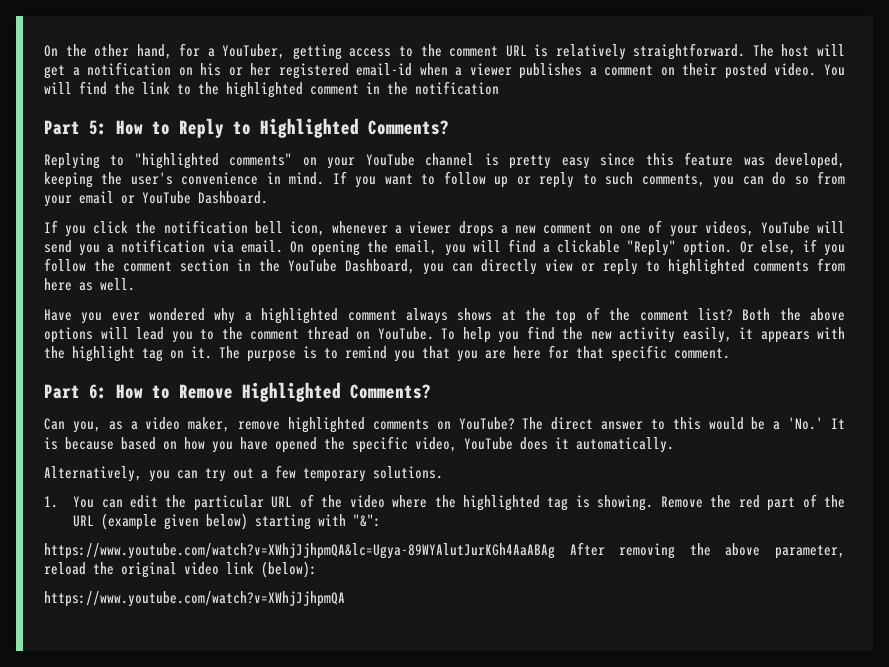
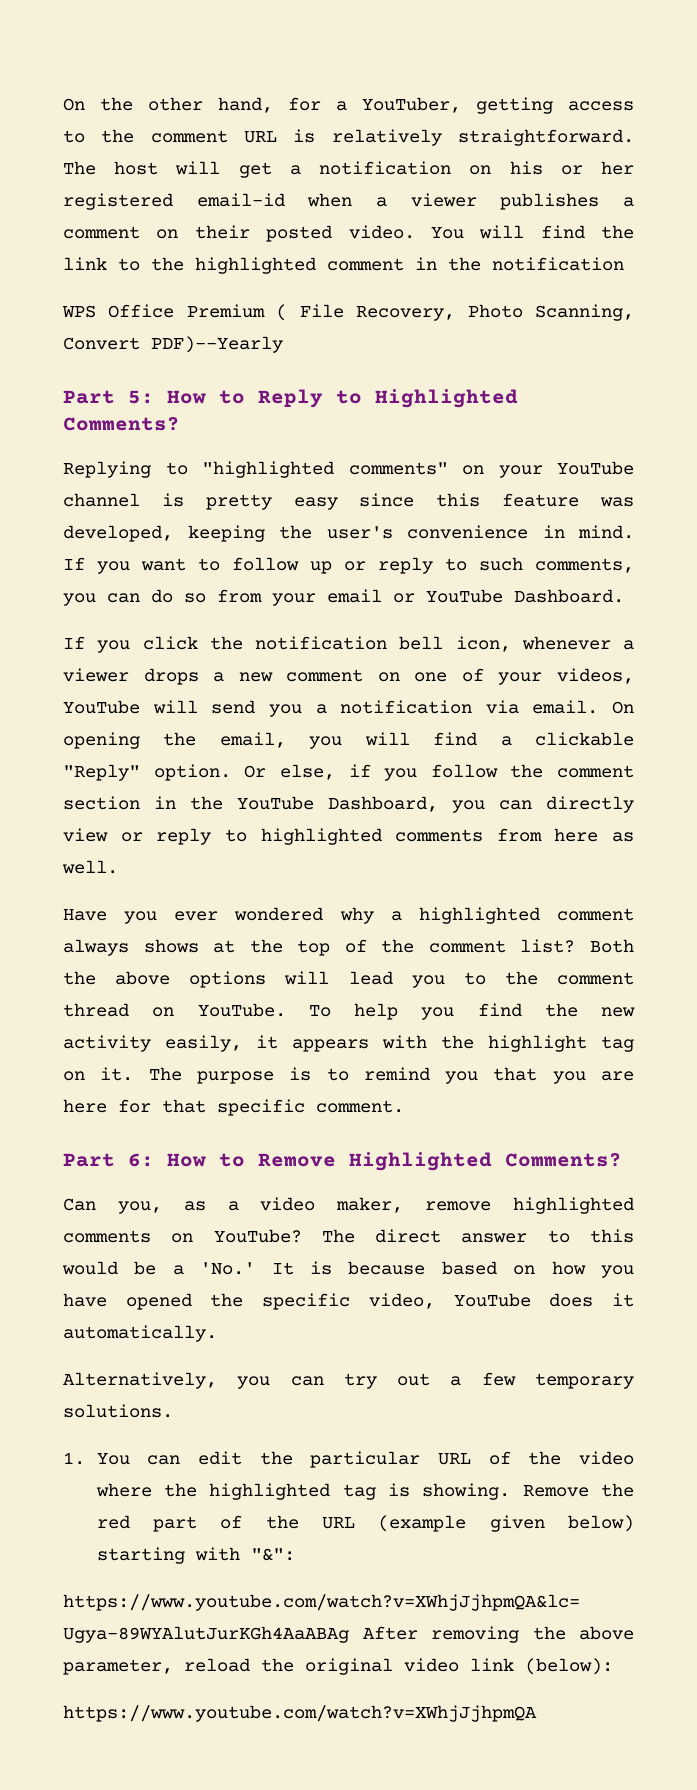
(499, 88) none -> [62,304,634,321] [63,336,283,353] // WPS Office Premium ( File Recovery, Photo Scanning, Convert PDF)--Yearly

